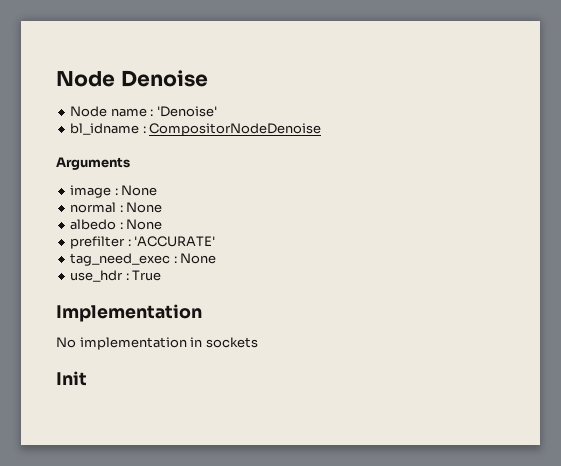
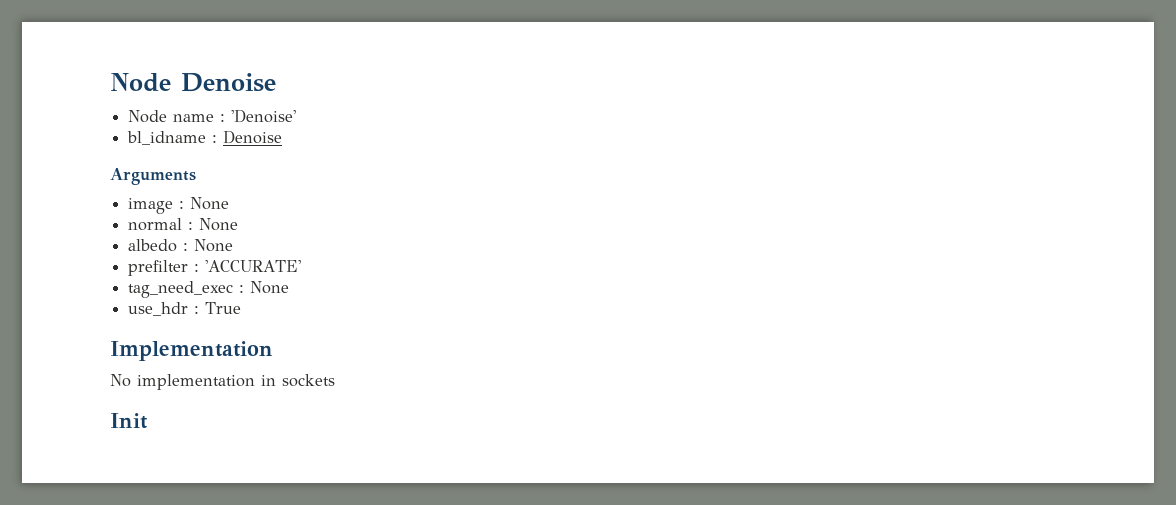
[149,123,322,136] CompositorNodeDenoise -> [223,130,283,144] Denoise

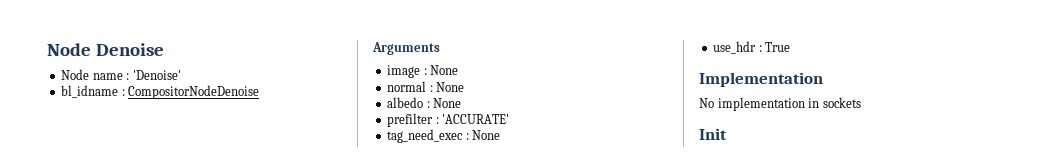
[223,130,283,144] Denoise -> [128,85,260,99] CompositorNodeDenoise

